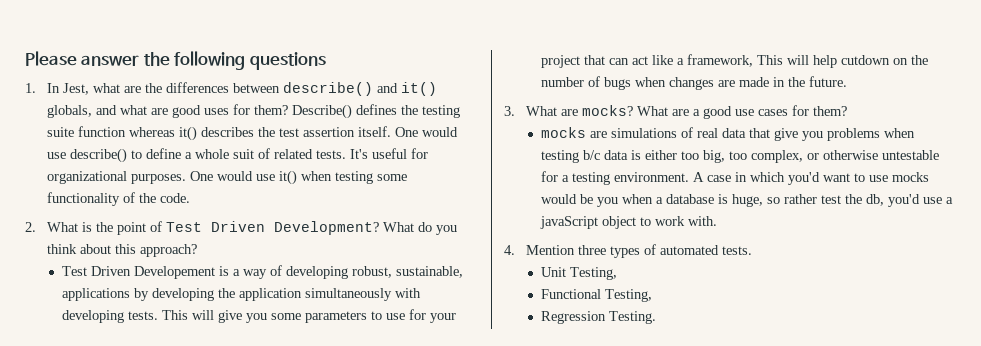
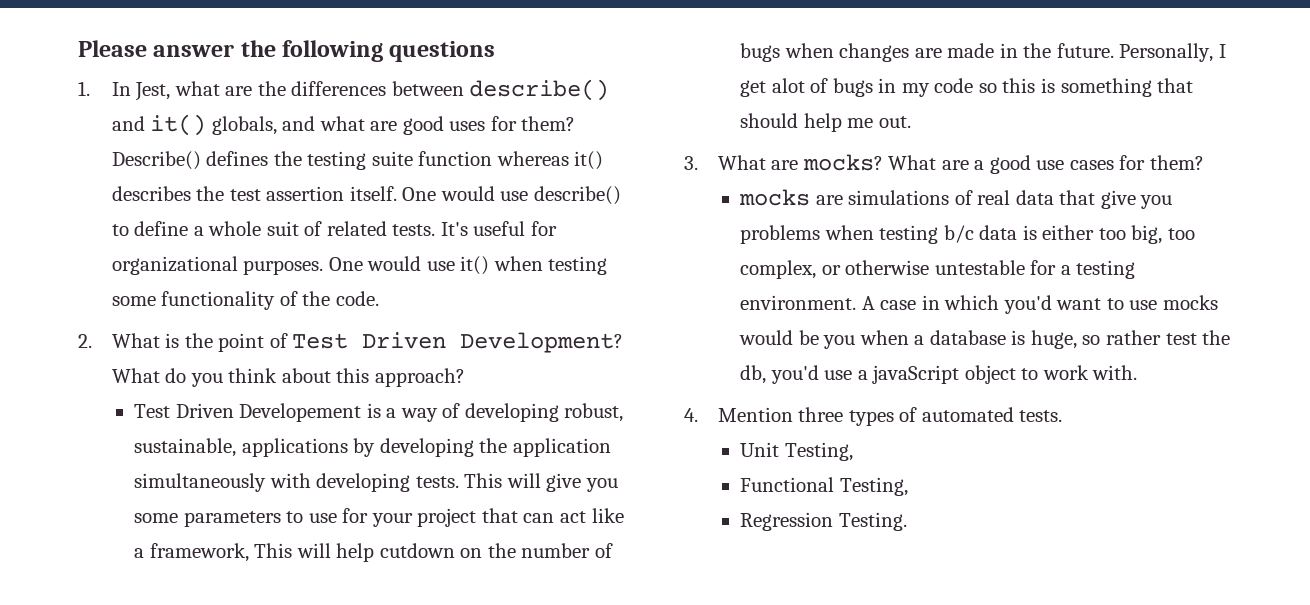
(848, 81) none -> [1119,43,1227,62] [740,78,1194,97] [740,113,911,132] Personally, I get alot of bugs in my code so this is something that should help me out.

